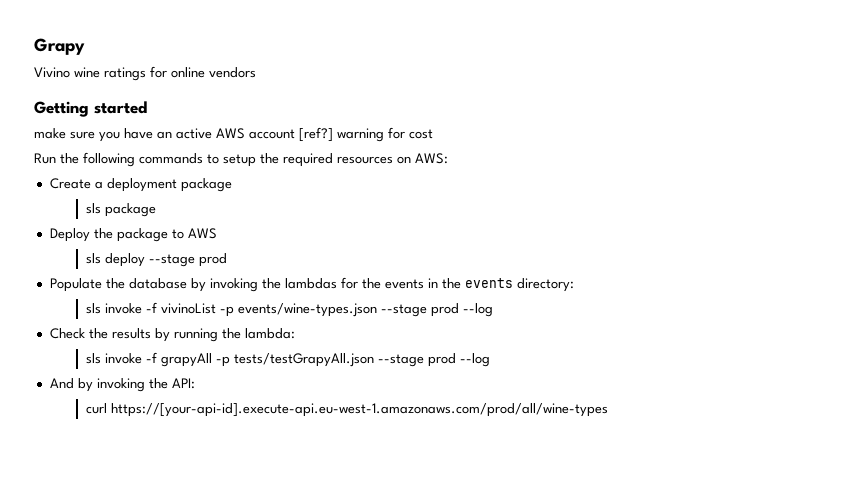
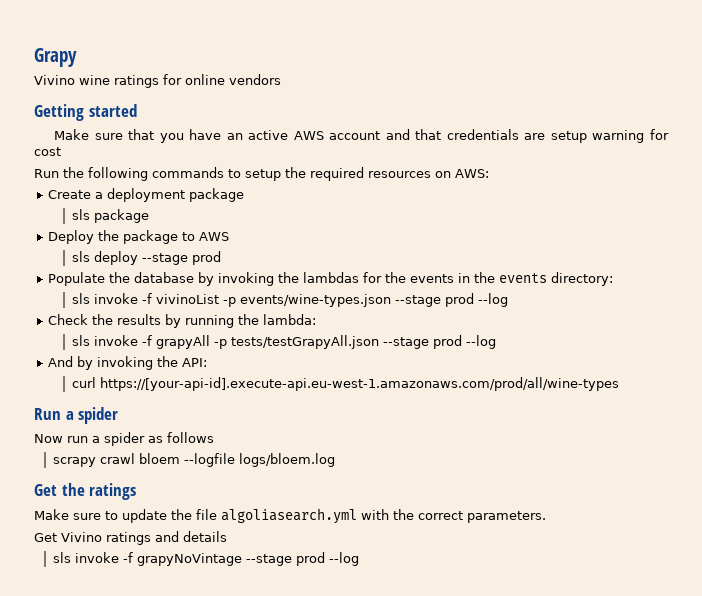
[34,128,95,139] make sure -> [54,129,155,140] Make sure that
[299,127,333,142] [ref?] -> [385,129,587,143] and that credentials are setup
(608, 410) none -> [34,407,119,424] [34,432,214,446] [53,453,336,467] [34,483,137,500] [34,508,546,524] [34,531,227,545] [53,552,360,566] // Run a spider // Now run a spider as follows // scrapy crawl bloem --logfile logs/bloem.log // Get the ratings // Make sure to update the file algoliasearch.yml with the correct parameters. // Get Vivino ratings and details // sls invoke -f grapyNoVintage --stage prod --log

